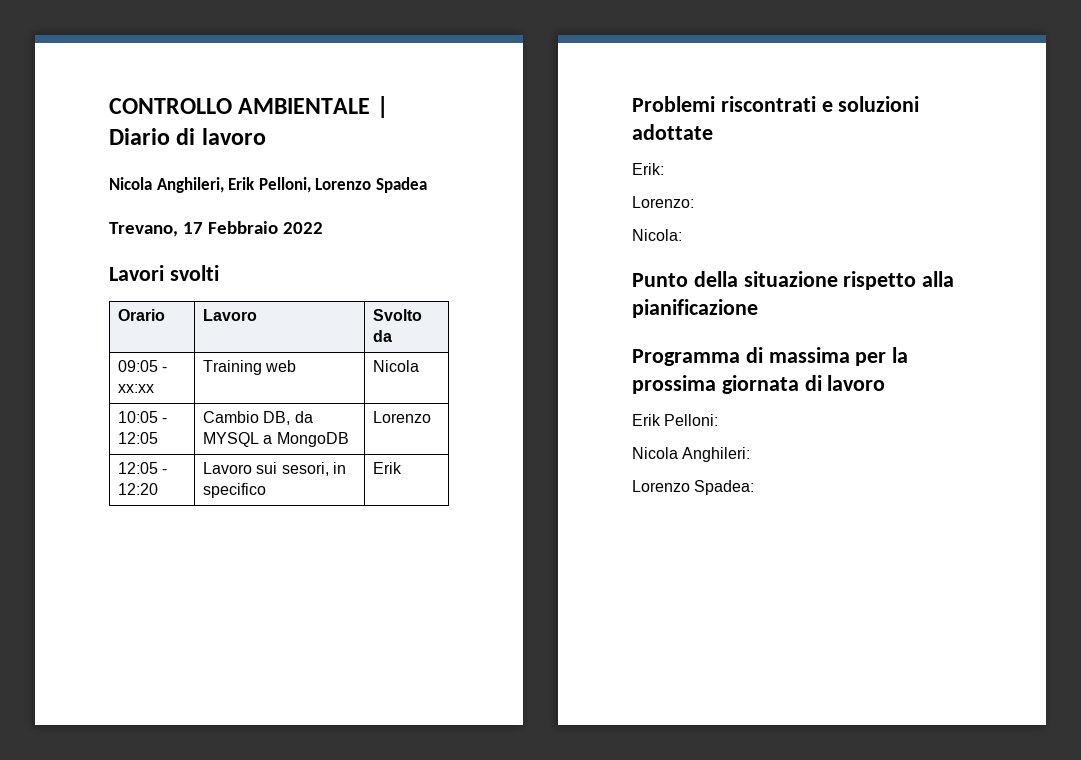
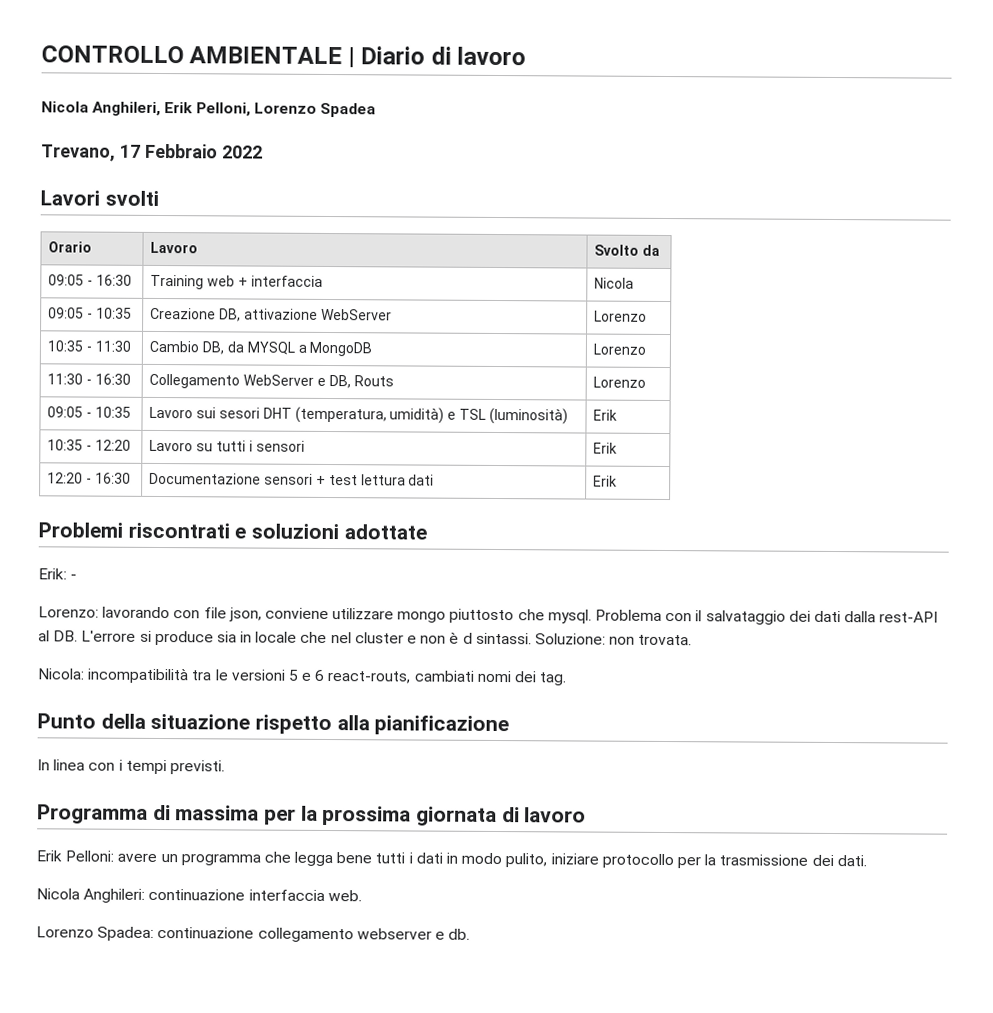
[118,384,155,393] xx:xx -> [96,274,133,286] 16:30
(297, 366) none -> [238,275,323,287] + interfaccia
[118,411,168,423] [118,432,159,444] 10:05 - 12:05 -> [48,307,133,319] [150,307,392,322] [594,310,648,322] [47,340,132,352] 09:05 - 10:35 | Creazione DB, attivazione WebServer | Lorenzo // 10:35 - 11:30
[118,462,168,474] [118,483,159,495] [203,462,347,476] [203,483,267,498] 12:05 - 12:20 | Lavoro sui sesori, in specifico -> [47,373,132,385] [149,373,394,389] [593,376,647,388] [47,406,132,418] [149,406,568,425] [593,409,618,421] [47,439,132,451] [149,439,305,452] [593,442,618,454] [47,472,132,484] [149,472,435,486] 11:30 - 16:30 | Collegamento WebServer e DB, Routs | Lorenzo // 09:05 - 10:35 | Lavoro sui sesori DHT (temperatura, umidità) e TSL (luminosità) | Erik // 10:35 - 12:20 | Lavoro su tutti i sensori | Erik // 12:20 - 16:30 | Documentazione sensori + test lettura dati
(664, 169) none -> [70,574,78,580] -
[632,229,682,241] // Nicola: -> [102,606,939,625] [38,630,693,646] [37,667,568,686] lavorando con file json, conviene utilizzare mongo piuttosto che mysql. Problema con il salvataggio dei dati dalla rest-API al DB. L'errore si produce sia in locale che nel cluster e non è d sintassi. Soluzione: non trovata. // Nicola: incompatibilità tra le versioni 5 e 6 react-routs, cambiati nomi dei tag.
(758, 308) none -> [37,759,225,775] // In linea con i tempi previsti.
(719, 420) none -> [117,851,867,869] avere un programma che legga bene tutti i dati in modo pulito, iniziare protocollo per la trasmissione dei dati.
(751, 454) none -> [148,888,362,902] continuazione interfaccia web.
(755, 487) none -> [157,926,471,943] continuazione collegamento webserver e db.

